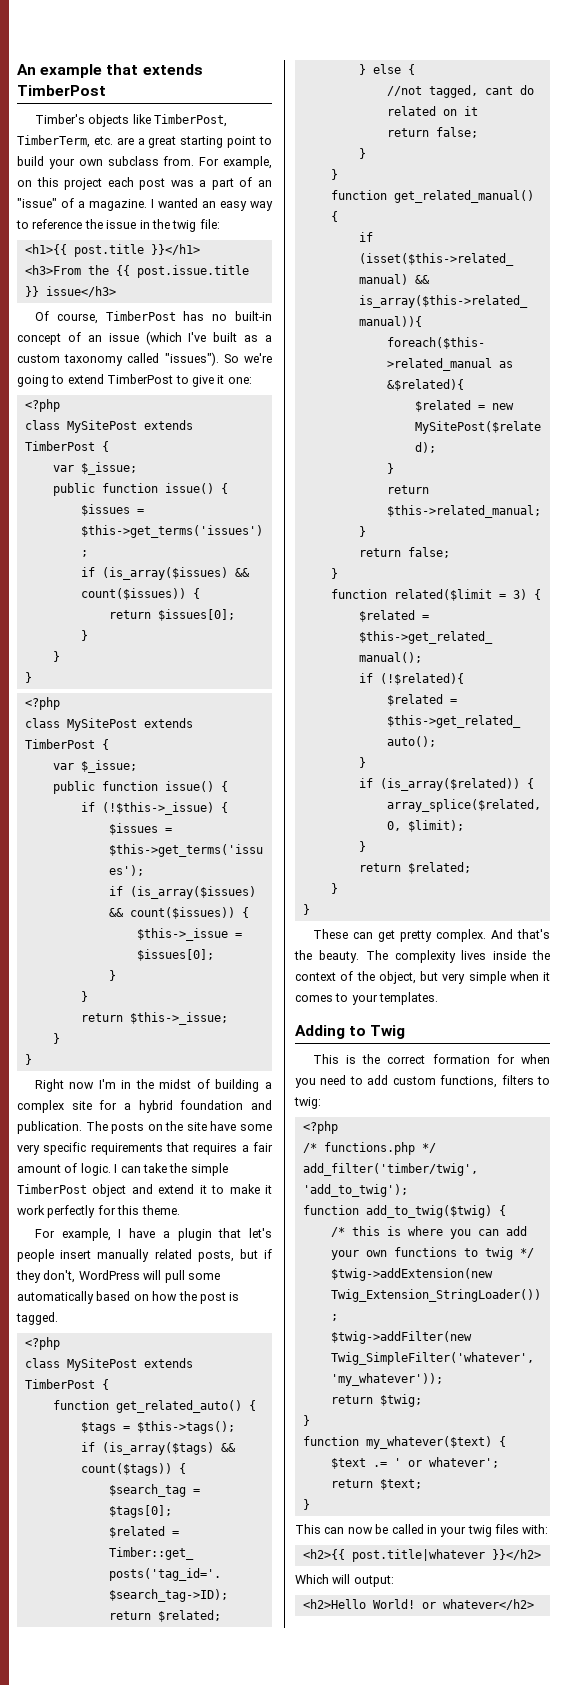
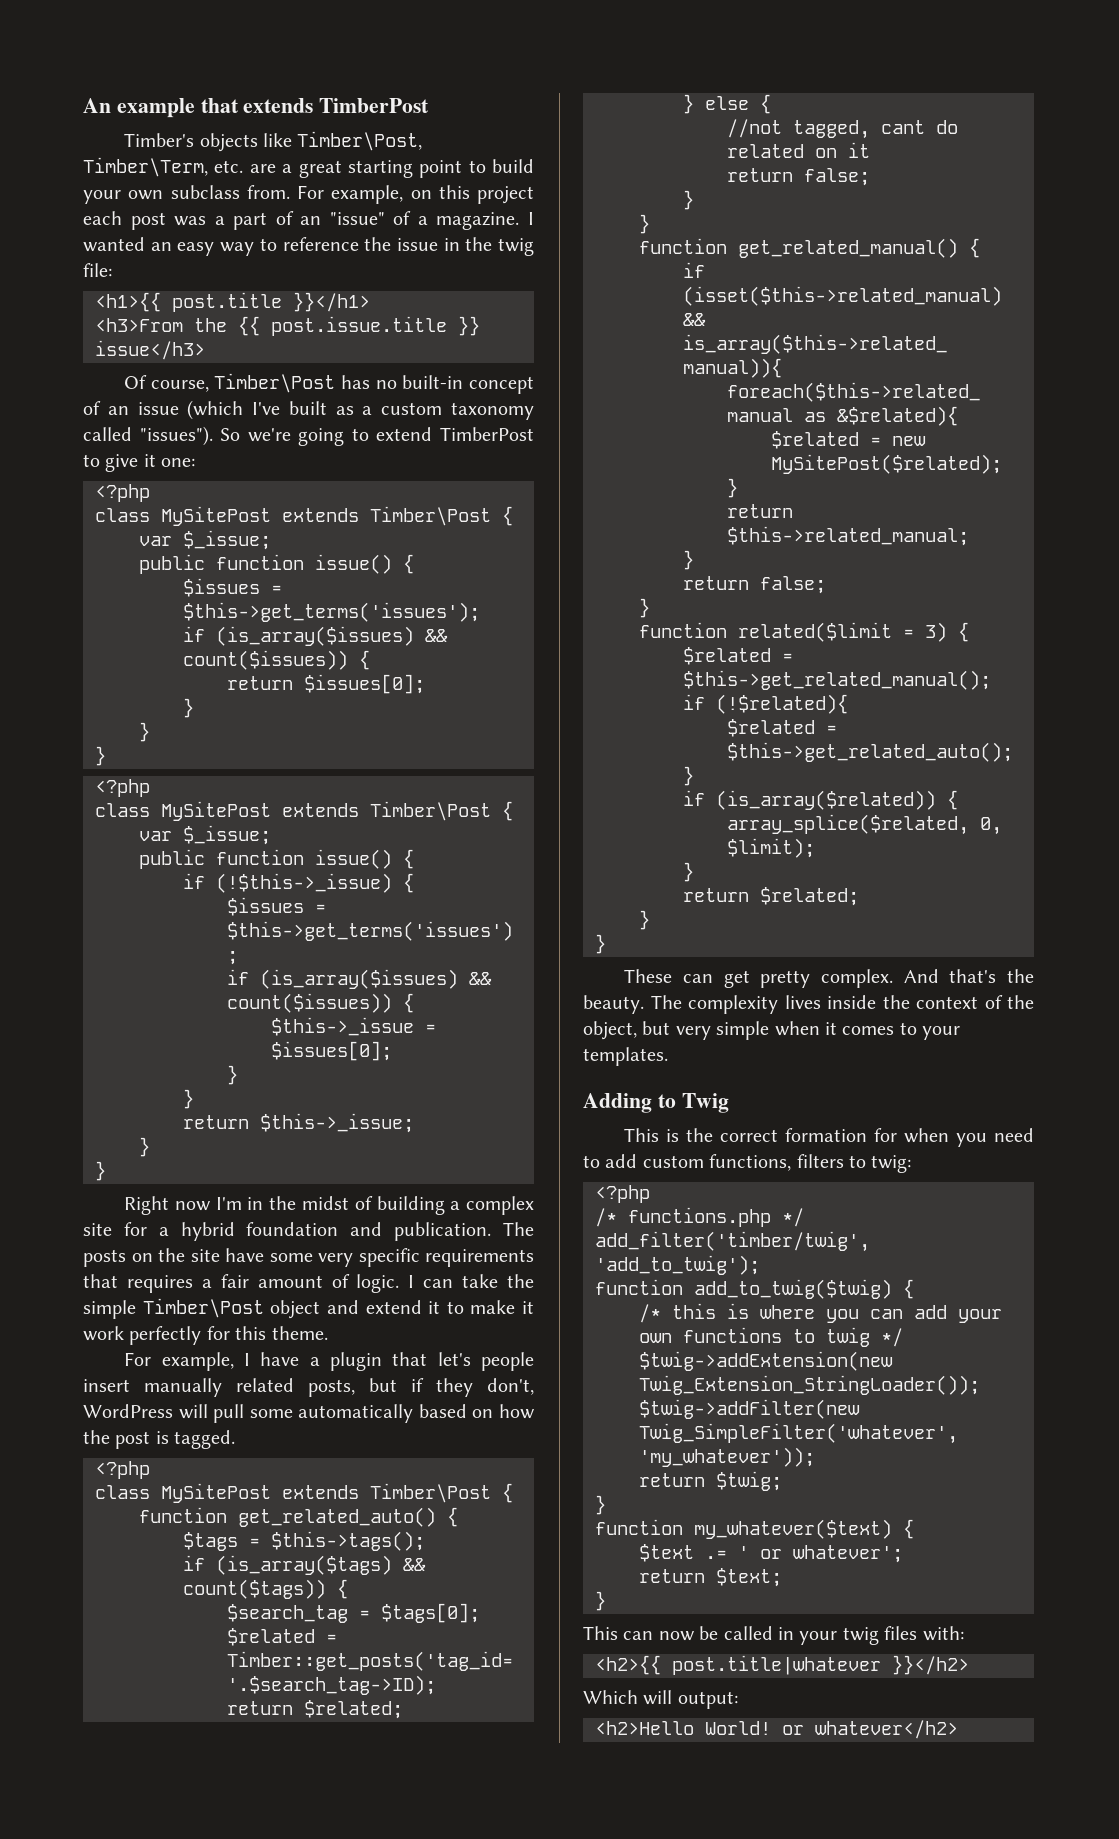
[153,114,227,127] [17,135,90,148] TimberPost, TimberTerm, -> [297,131,423,151] [83,157,208,177] Timber\Post, Timber\Term,
[105,311,176,321] TimberPost -> [214,373,336,393] Timber\Post
[24,441,95,451] TimberPost -> [370,506,491,526] Timber\Post
[24,739,95,749] TimberPost -> [370,801,491,821] Timber\Post
[17,1184,87,1194] TimberPost -> [142,1298,264,1318] Timber\Post
[24,1379,95,1389] TimberPost -> [370,1483,491,1503] Timber\Post

